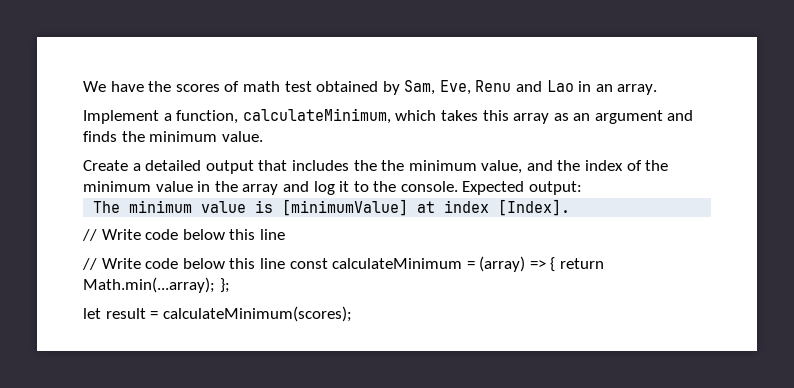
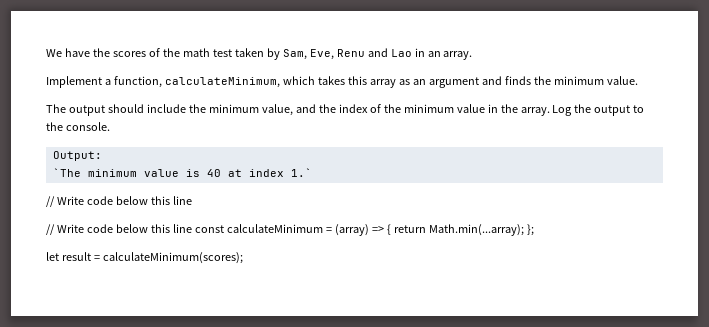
(240, 86) none -> [162,48,180,57] the
[316,81,379,92] obtained -> [234,48,264,57] taken
[83,160,377,174] Create a detailed output that includes the -> [46,104,186,116] The output should include
[242,181,350,195] array and log it -> [520,104,631,116] array. Log the output
[462,181,583,195] [93,201,121,213] Expected output: // The -> [52,151,102,161] [52,168,81,177] // Output: // `The
[282,199,409,216] [minimumValue] -> [206,169,221,177] 40
[498,199,571,216] [Index]. -> [290,168,312,177] 1.`

